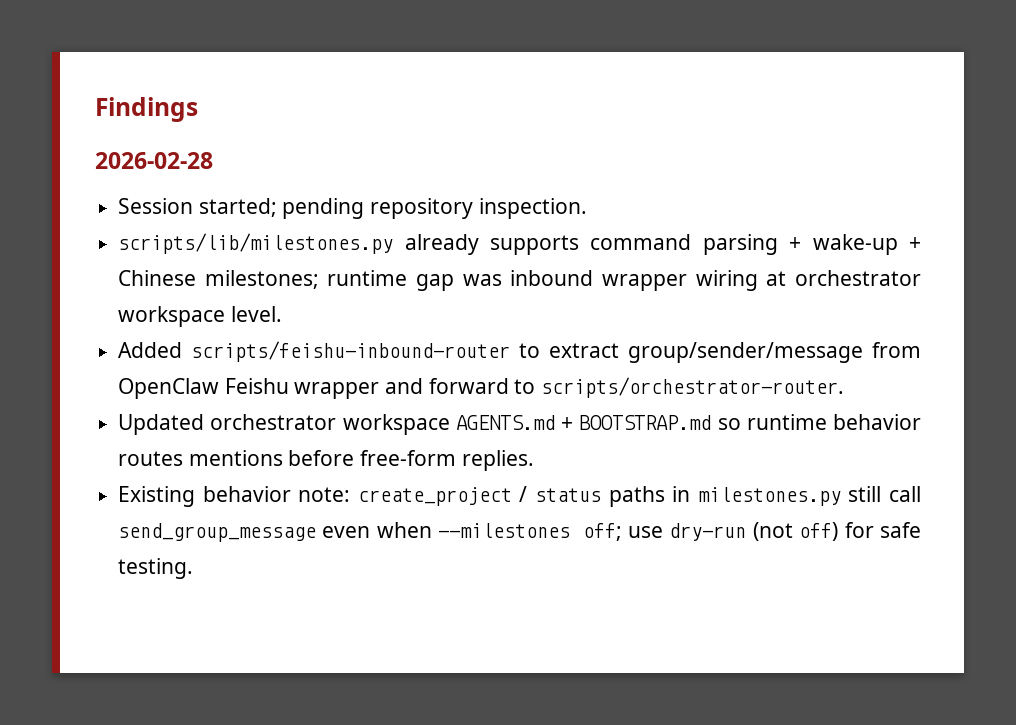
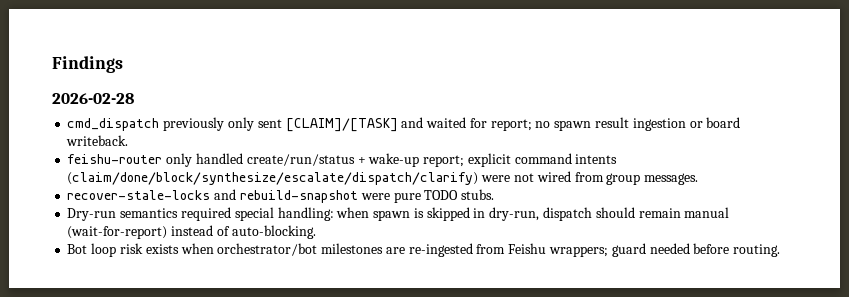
[118,198,587,219] [118,233,921,255] [118,270,921,291] [118,306,282,327] [118,341,921,363] [118,377,845,399] [118,414,921,435] [118,450,534,471] [118,486,922,507] [118,522,921,542] [118,558,194,579] Session started; pending repository inspection. // scripts/lib/milestones.py already supports command parsing + wake-up + Chinese milestones; runtime gap was inbound wrapper wiring at orchestrator workspace level. // Added scripts/feishu-inbound-router to extract group/sender/message from OpenClaw Feishu wrapper and forward to scripts/orchestrator-router. // Updated orchestrator workspace AGENTS.md + BOOTSTRAP.md so runtime behavior routes mentions before free-form replies. // Existing behavior note: create_project / status paths in milestones.py still call send_group_message even when --milestones off; use dry-run (not off) for safe testing. -> [67,117,741,132] [66,135,129,146] [67,153,618,167] [67,171,699,185] [67,189,495,203] [67,207,730,221] [67,225,316,239] [67,243,781,257] cmd_dispatch previously only sent [CLAIM]/[TASK] and waited for report; no spawn result ingestion or board writeback. // feishu-router only handled create/run/status + wake-up report; explicit command intents (claim/done/block/synthesize/escalate/dispatch/clarify) were not wired from group messages. // recover-stale-locks and rebuild-snapshot were pure TODO stubs. // Dry-run semantics required special handling: when spawn is skipped in dry-run, dispatch should remain manual (wait-for-report) instead of auto-blocking. // Bot loop risk exists when orchestrator/bot milestones are re-ingested from Feishu wrappers; guard needed before routing.

